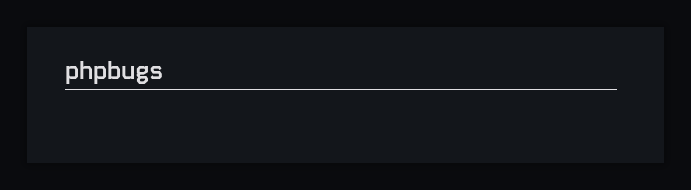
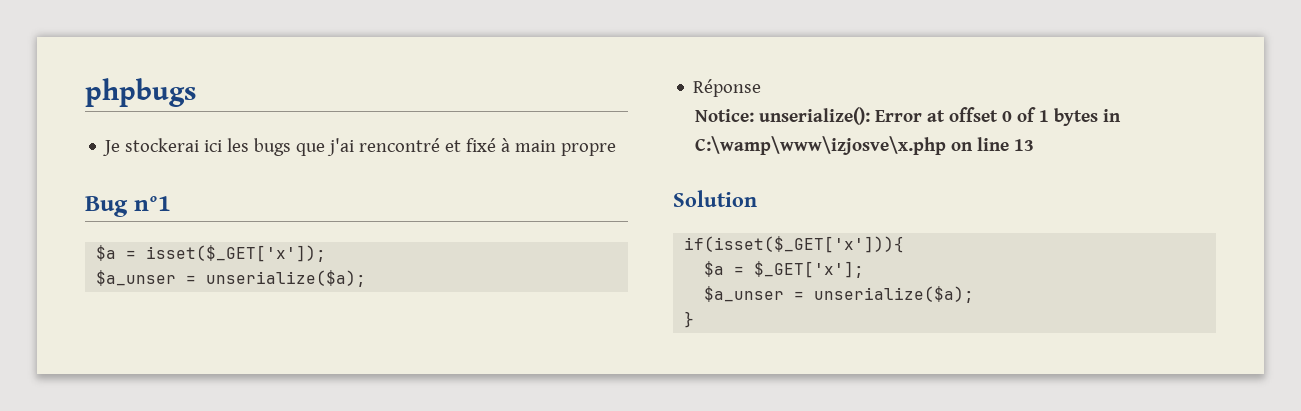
(163, 72) none -> [103,138,617,156] [85,196,171,217] [96,245,327,262] [96,270,367,287] [693,79,762,97] [694,107,1121,126] [694,136,1034,155] [673,190,757,207] [684,236,905,253] [704,261,865,278] [704,286,975,303] [684,311,695,328] // Je stockerai ici les bugs que j'ai rencontré et fixé à main propre // Bug n°1 // $a = isset($_GET['x']); // $a_unser = unserialize($a); // Réponse // Notice: unserialize(): Error at offset 0 of 1 bytes in C:\wamp\www\izjosve\x.php on line 13 // Solution // if(isset($_GET['x'])){ // $a = $_GET['x']; // $a_unser = unserialize($a); // }

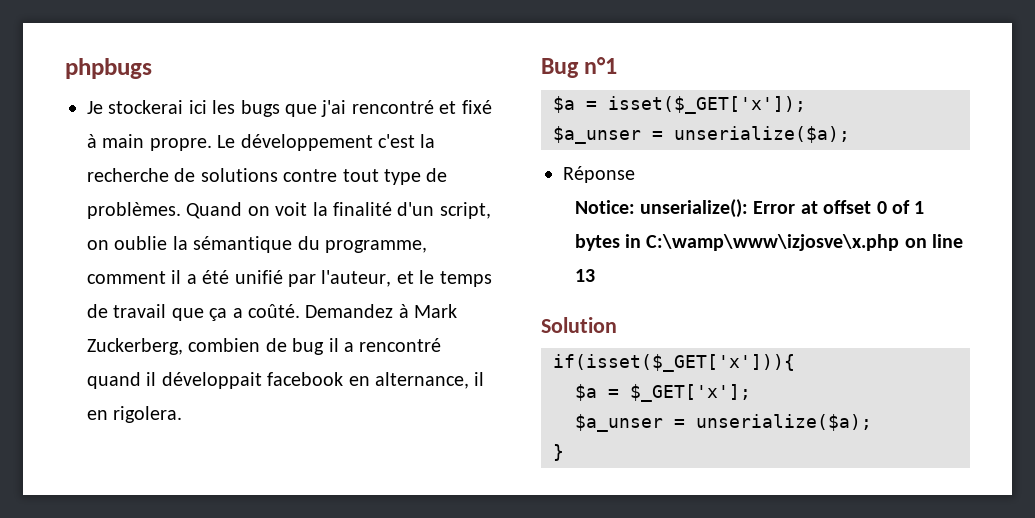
[561,143,617,156] propre -> [149,134,436,151] [87,168,448,185] [87,202,491,219] [87,236,427,253] [87,270,492,287] [87,304,458,321] [87,338,442,355] [87,372,485,389] [87,406,183,423] propre. Le développement c'est la recherche de solutions contre tout type de problèmes. Quand on voit la finalité d'un script, on oublie la sémantique du programme, comment il a été unifié par l'auteur, et le temps de travail que ça a coûté. Demandez à Mark Zuckerberg, combien de bug il a rencontré quand il développait facebook en alternance, il en rigolera.

